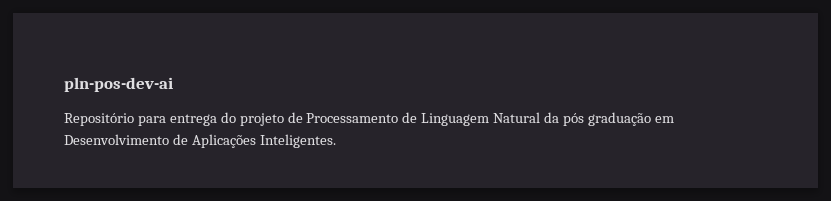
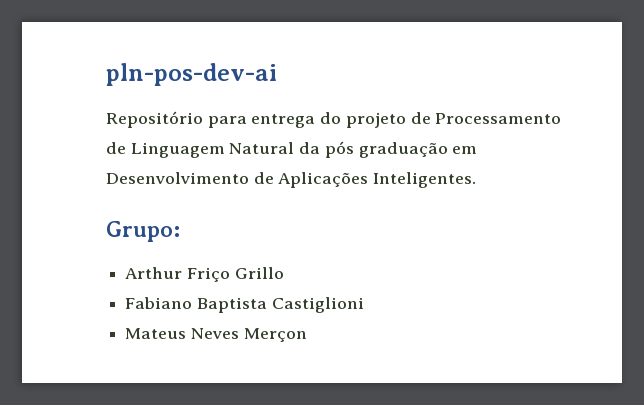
(336, 141) none -> [106,221,180,242] [125,267,284,282] [125,297,364,313] [125,328,307,342] // Grupo: // Arthur Friço Grillo // Fabiano Baptista Castiglioni // Mateus Neves Merçon

